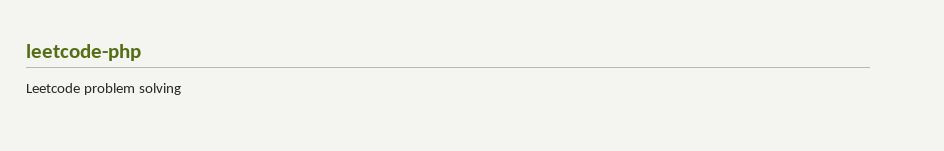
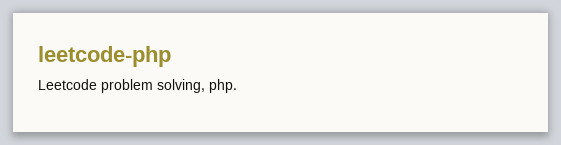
[138,83,181,95] solving -> [157,79,237,93] solving, php.

